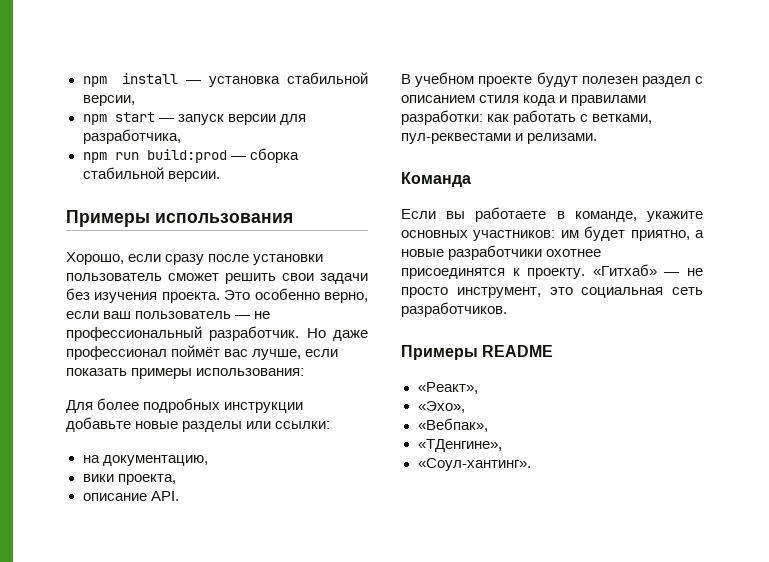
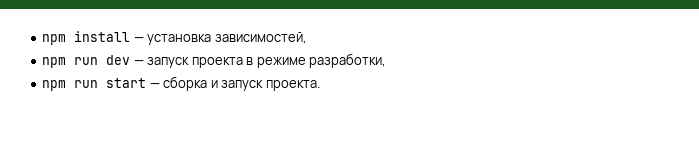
[287,72,368,84] [82,95,135,106] [82,112,306,125] [82,129,181,144] [82,148,299,163] [82,167,220,182] [66,210,293,227] [66,252,324,265] [66,273,368,284] [66,288,368,303] [66,311,271,319] [66,326,368,341] [66,345,339,360] [66,368,305,379] [66,398,304,413] [66,417,331,432] [82,455,208,466] [82,474,176,485] [82,491,179,501] [401,72,703,87] [401,95,647,106] [401,110,653,125] [401,133,598,144] [401,172,471,187] [401,207,703,222] [401,226,704,241] [401,245,602,260] [401,264,703,279] [401,287,703,298] [401,302,507,317] [401,345,554,360] [417,382,478,394] [417,401,465,413] [417,418,488,432] [417,439,502,452] [417,458,531,471] стабильной версии, // npm start — запуск версии для разработчика, // npm run build:prod — сборка стабильной версии. // Примеры использования // Хорошо, если сразу после установки пользователь сможет решить свои задачи без изучения проекта. Это особенно верно, если ваш пользователь — не профессиональный разработчик. Но даже профессионал поймёт вас лучше, если показать примеры использования: // Для более подробных инструкции добавьте новые разделы или ссылки: // на документацию, // вики проекта, // описание API. // В учебном проекте будут полезен раздел с описанием стиля кода и правилами разработки: как работать с ветками, пул-реквестами и релизами. // Команда // Если вы работаете в команде, укажите основных участников: им будет приятно, а новые разработчики охотнее присоединятся к проекту. «Гитхаб» — не просто инструмент, это социальная сеть разработчиков. // Примеры README // «Реакт», // «Эхо», // «Вебпак», // «ТДенгине», // «Соул-хантинг». -> [214,32,306,44] [42,53,386,68] [42,76,320,91] зависимостей, // npm run dev — запуск проекта в режиме разработки, // npm run start — сборка и запуск проекта.

